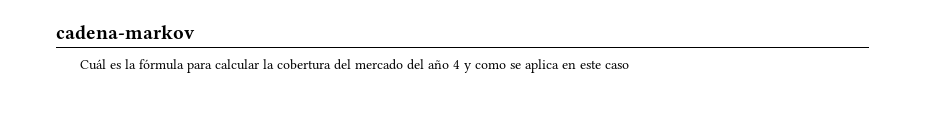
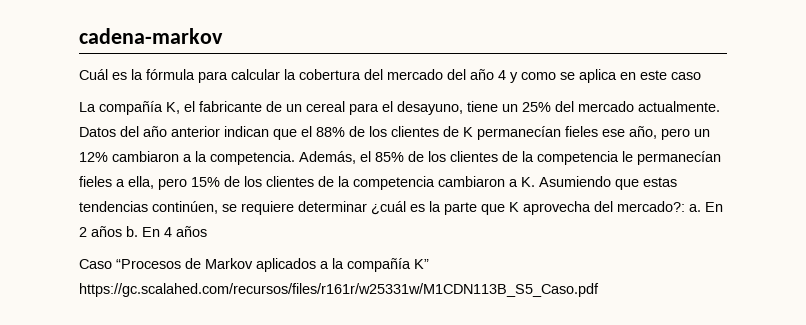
(630, 66) none -> [79,101,720,115] [79,126,710,140] [79,151,721,165] [79,176,677,190] [79,201,723,215] [79,226,207,237] [79,258,429,272] [79,283,599,297] // La compañía K, el fabricante de un cereal para el desayuno, tiene un 25% del mercado actualmente. Datos del año anterior indican que el 88% de los clientes de K permanecían fieles ese año, pero un 12% cambiaron a la competencia. Además, el 85% de los clientes de la competencia le permanecían fieles a ella, pero 15% de los clientes de la competencia cambiaron a K. Asumiendo que estas tendencias continúen, se requiere determinar ¿cuál es la parte que K aprovecha del mercado?: a. En 2 años b. En 4 años // Caso “Procesos de Markov aplicados a la compañía K” https://gc.scalahed.com/recursos/files/r161r/w25331w/M1CDN113B_S5_Caso.pdf

